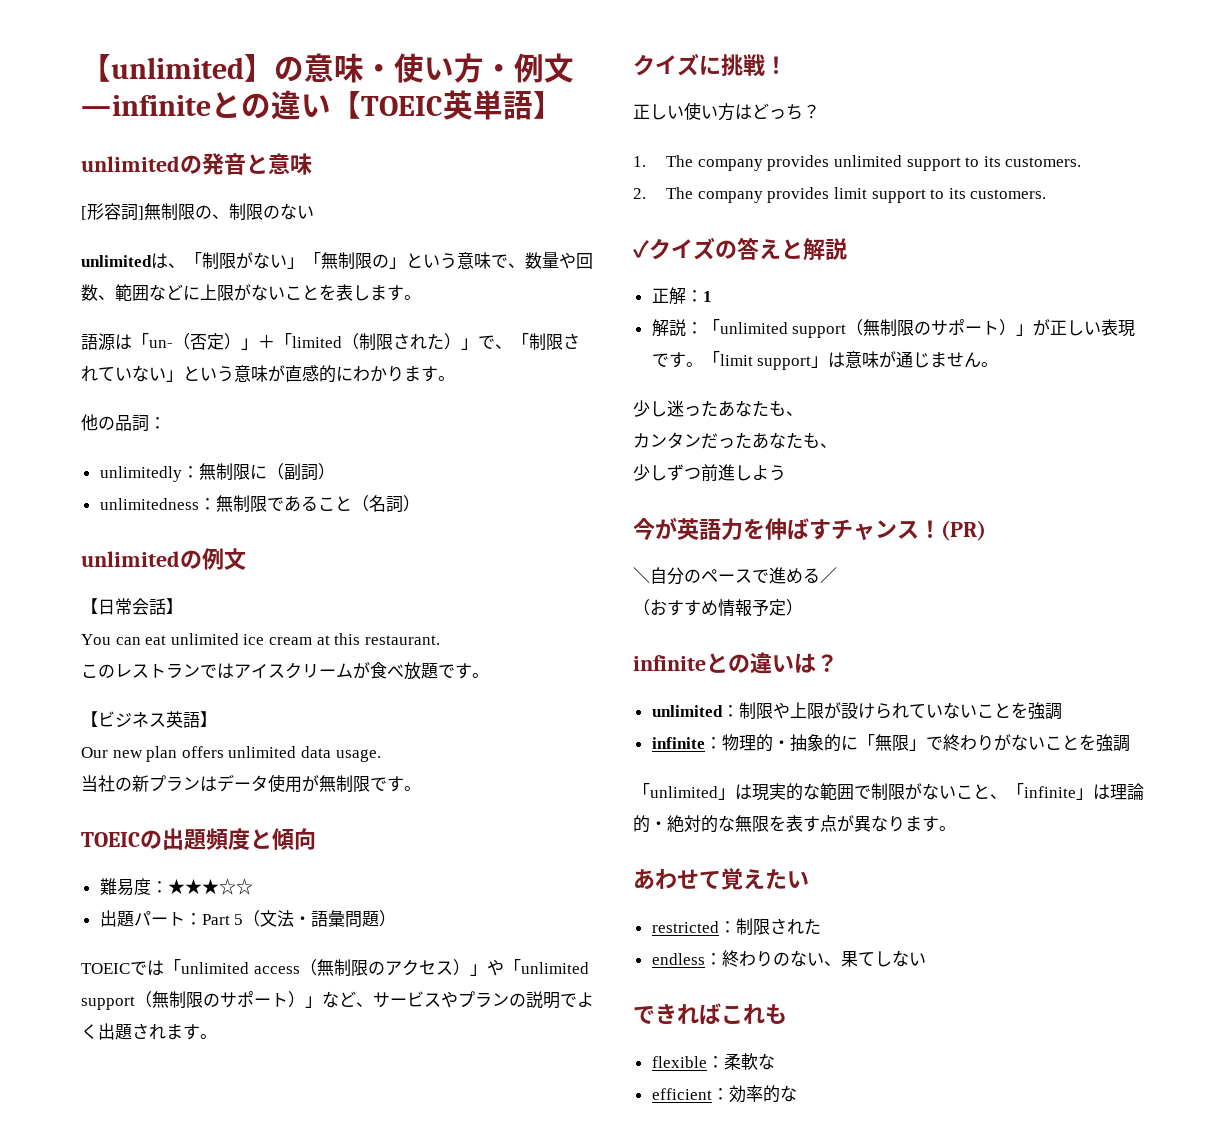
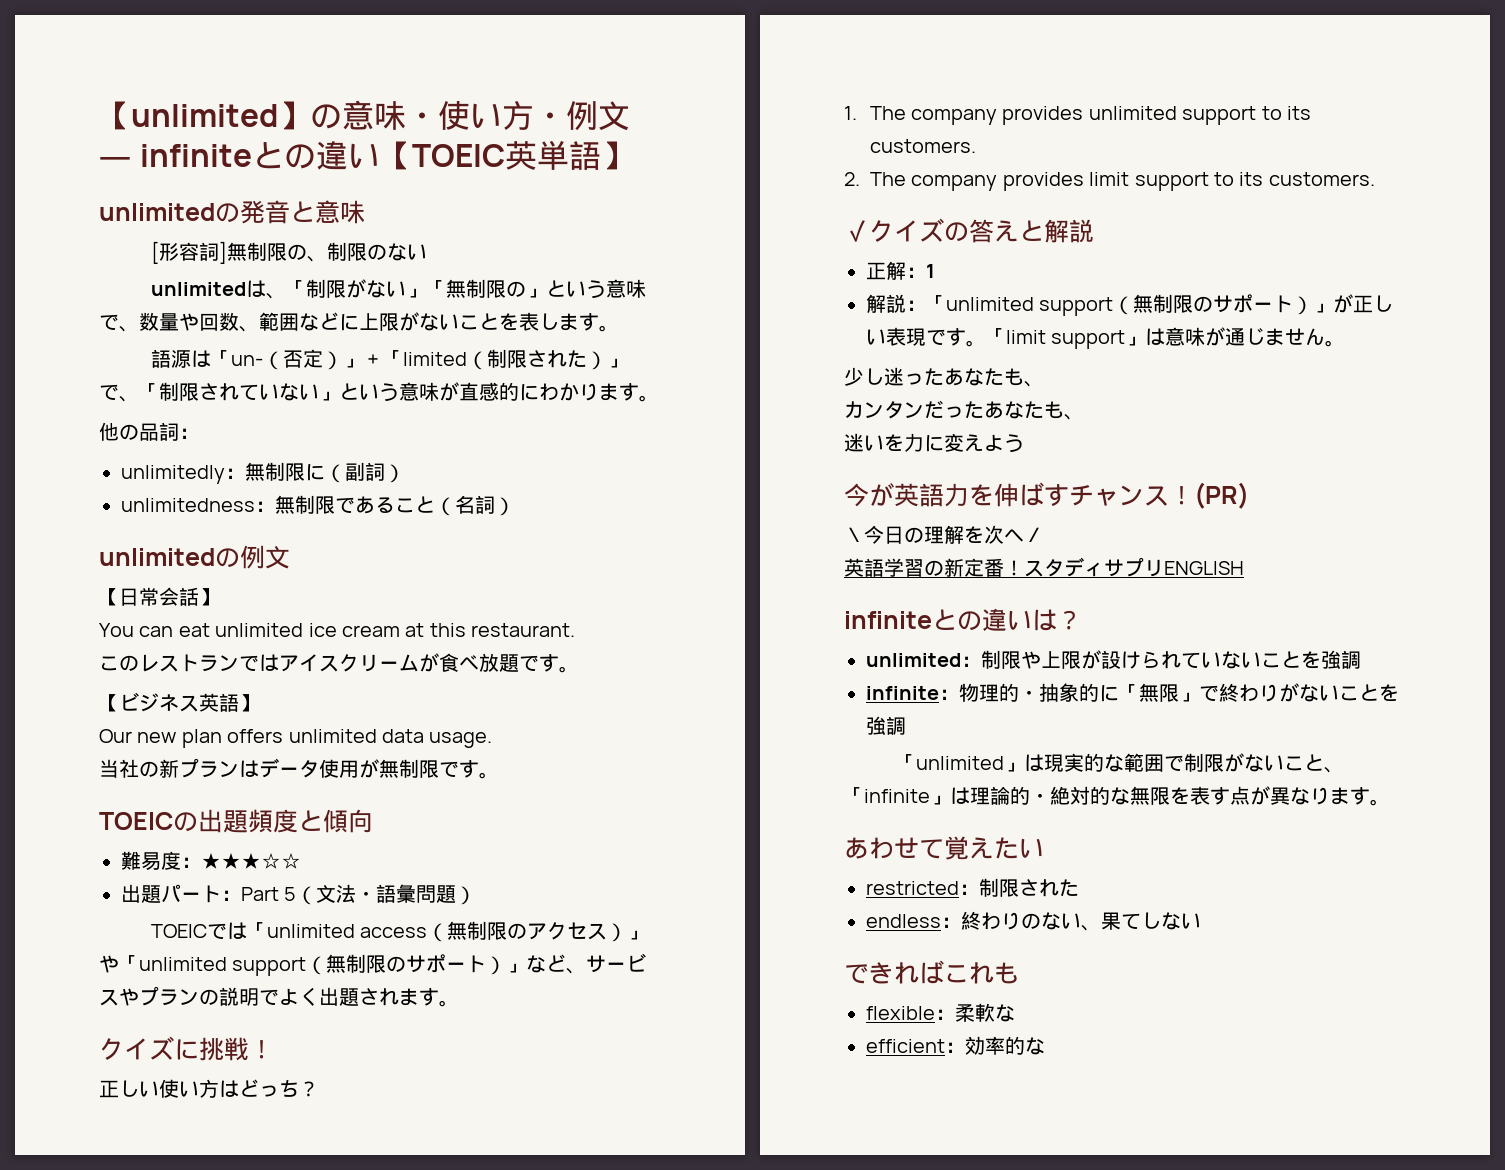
[633,464,752,482] 少しずつ前進し -> [844,433,984,452] 迷いを力に変え
[650,567,837,585] [633,599,803,617] 自分のペースで進める／ // （おすすめ情報予定） -> [864,525,1044,544] [844,557,1244,577] 今日の理解を次へ／ // 英語学習の新定番！スタディサプリENGLISH

